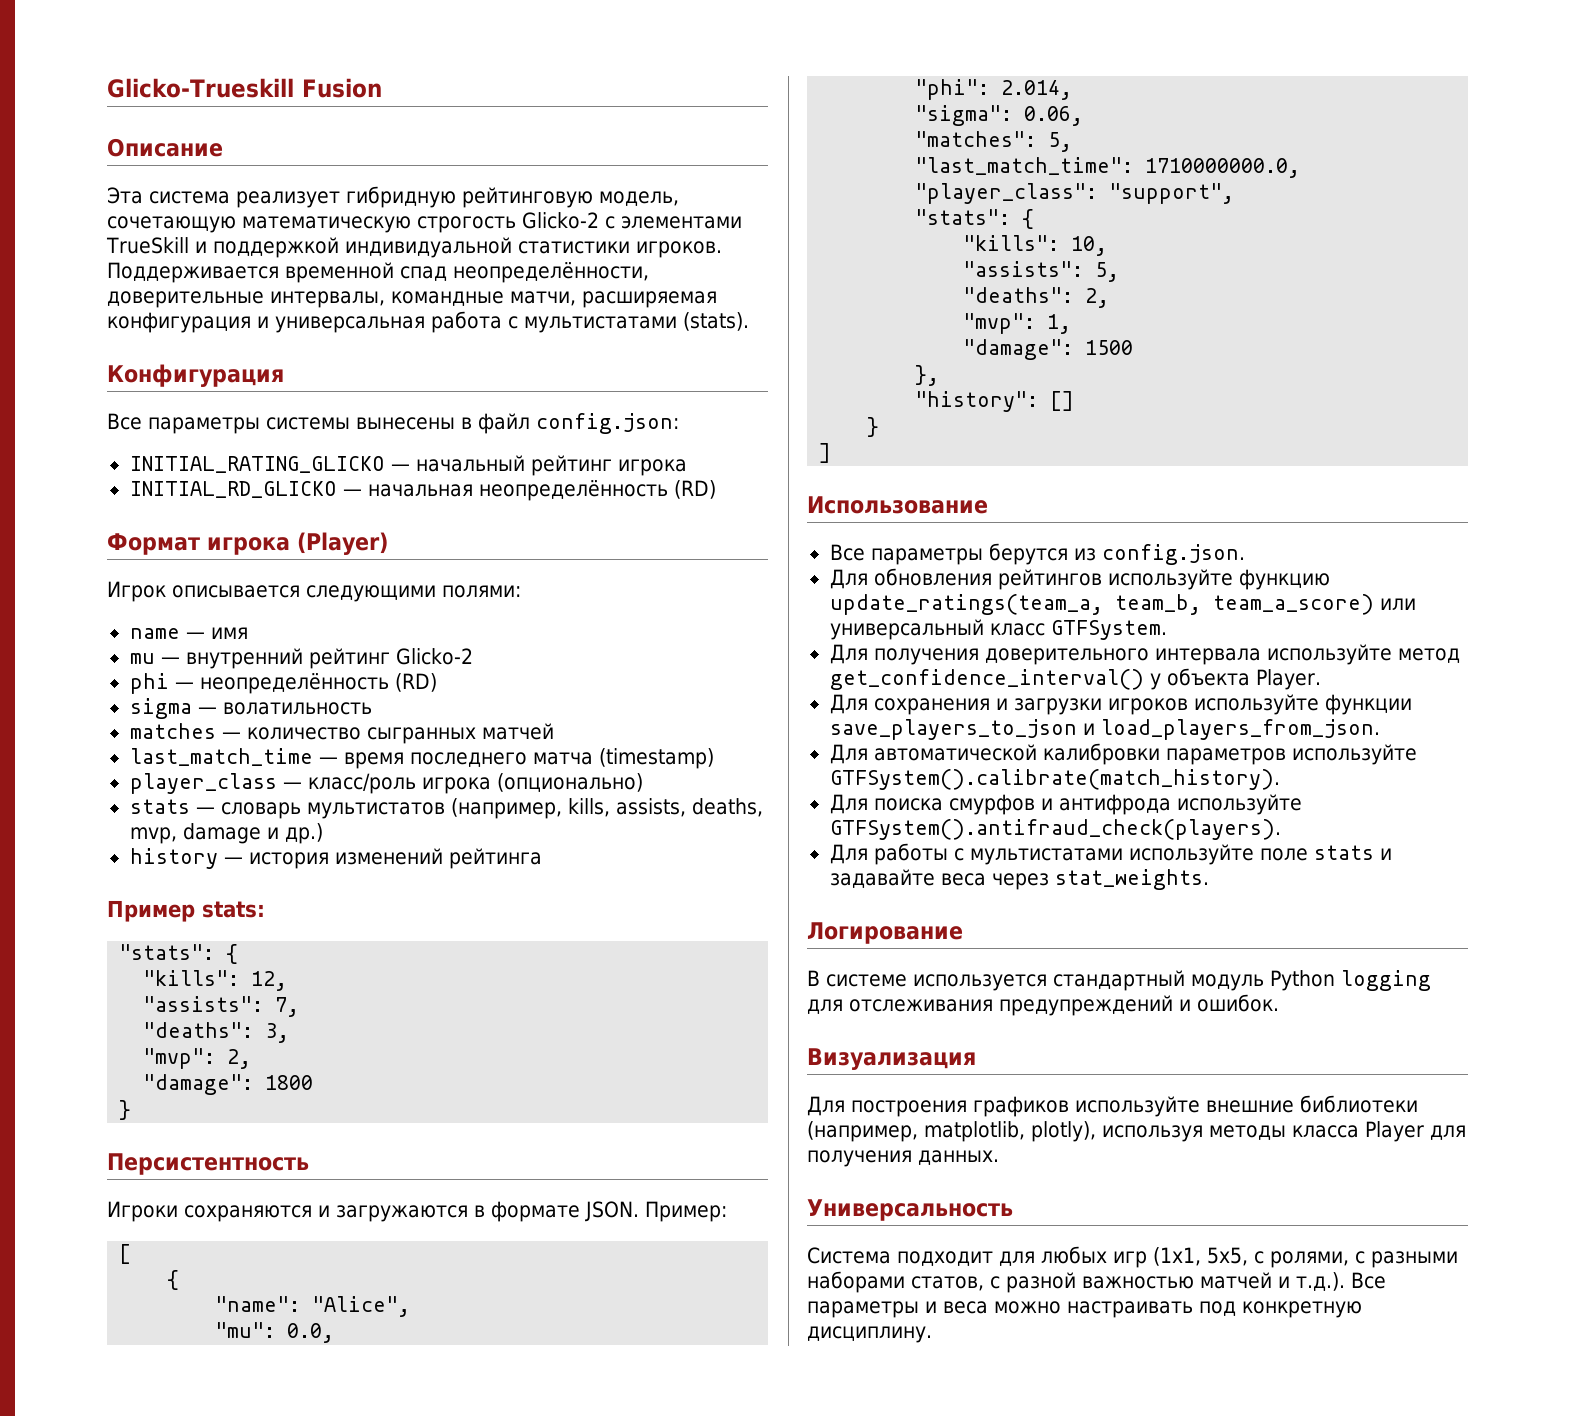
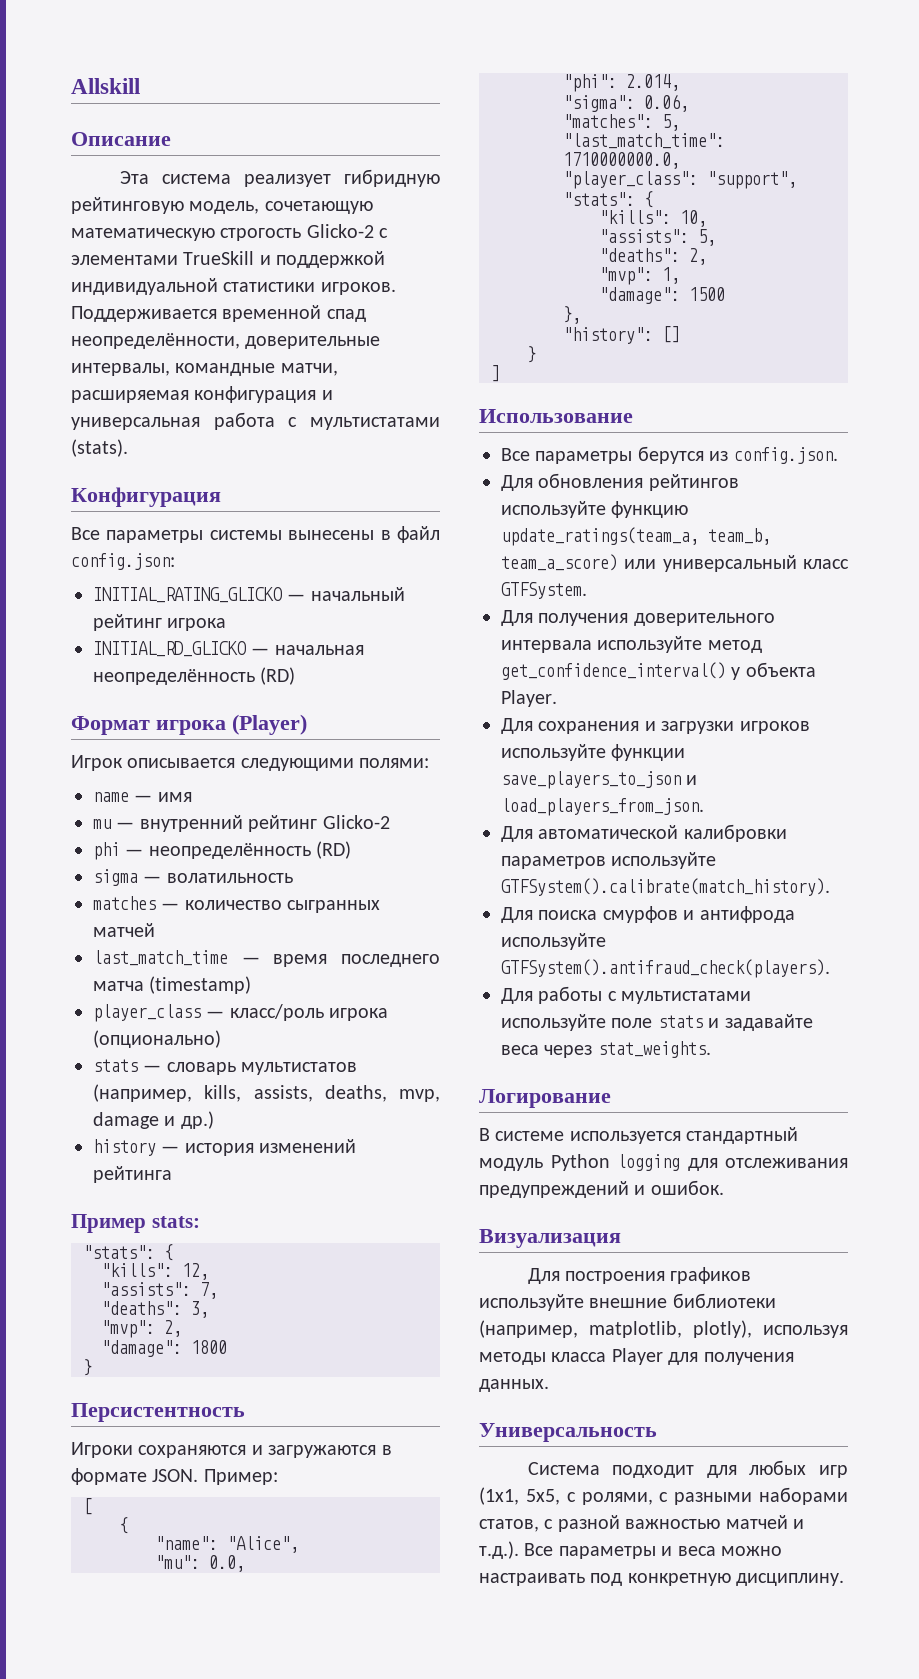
[107,78,382,98] Glicko-Trueskill Fusion -> [71,78,140,94] Allskill

